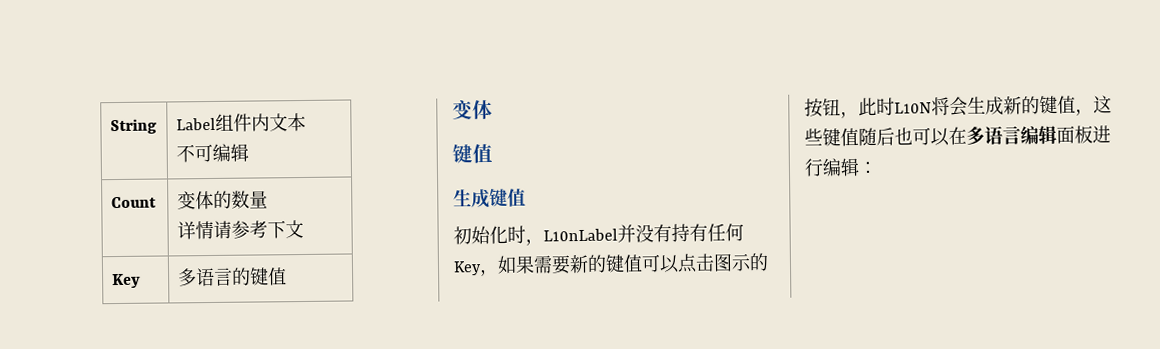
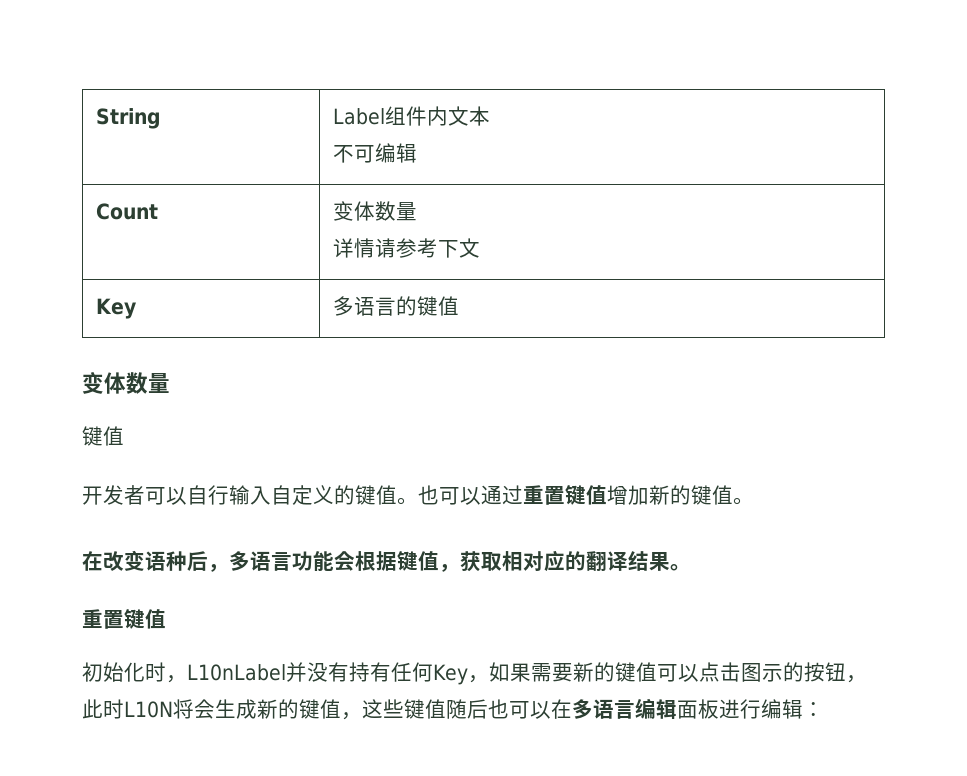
[212,190,232,209] 的 -> (375, 211) none
[452,143,493,164] [453,188,490,209] // 键值 // 生成 -> [126,372,170,394] [82,426,124,446] [82,485,754,505] [82,550,691,572] [82,609,124,629] 数量 // 键值 // 开发者可以自行输入自定义的键值。也可以通过重置键值增加新的键值。 // 在改变语种后，多语言功能会根据键值，获取相对应的翻译结果。 // 重置

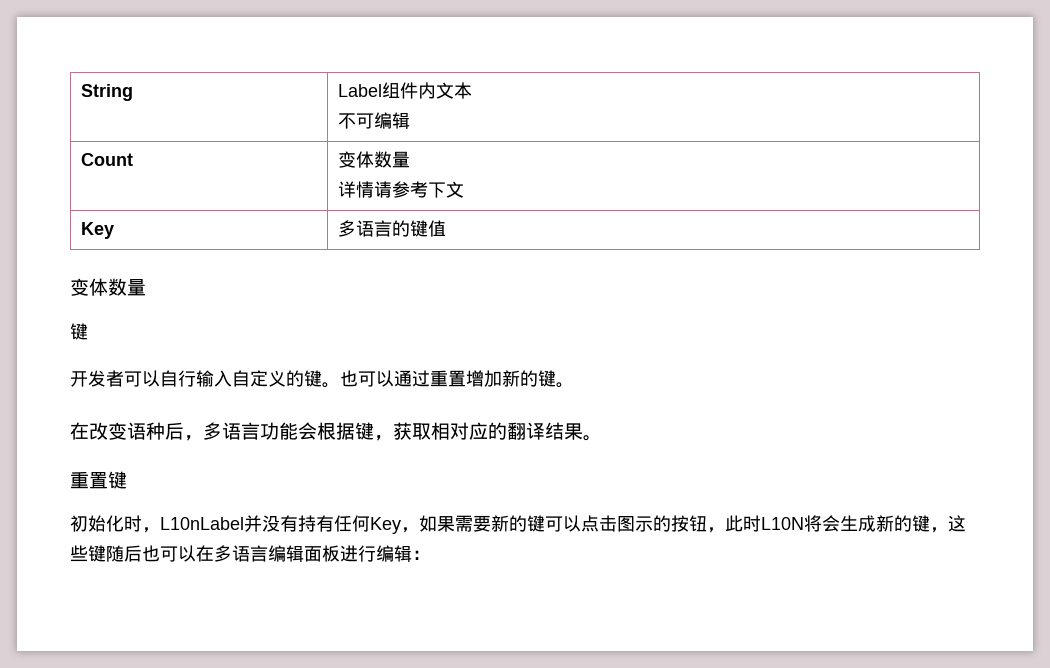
[103,426,124,446] 值 -> (88, 331) none
[376,485,397,505] 值 -> (322, 378) none
[565,485,607,505] 键值 -> (466, 378) none
[712,485,733,505] 值 -> (556, 378) none
[418,551,439,571] 值 -> (374, 431) none
[145,609,166,629] 值 -> (127, 480) none
[635,662,657,682] 值 -> (545, 523) none
[320,699,341,719] 值 -> (930, 523) none
[425,699,446,719] 值 -> (106, 553) none

